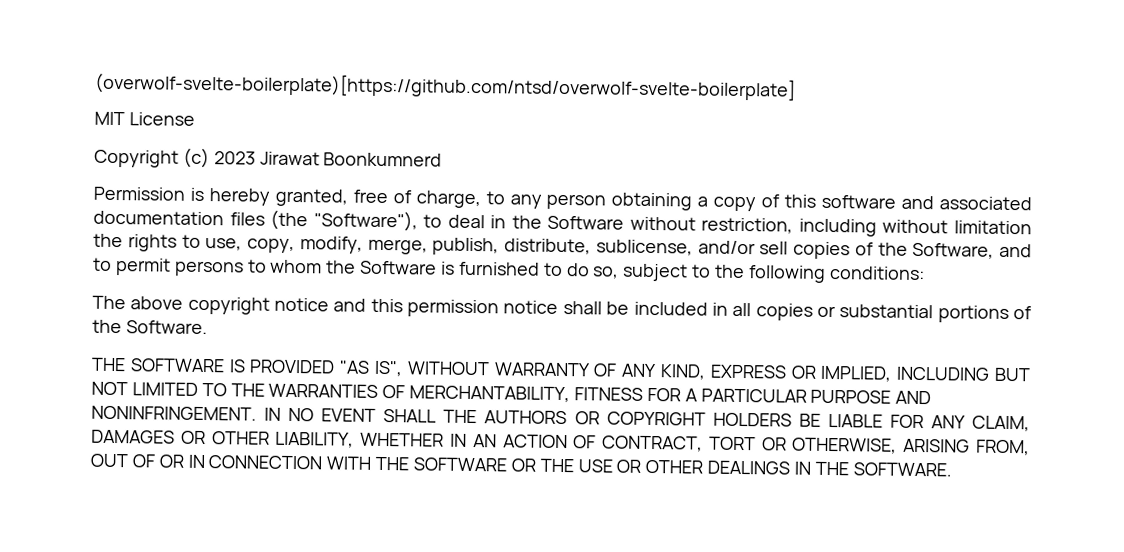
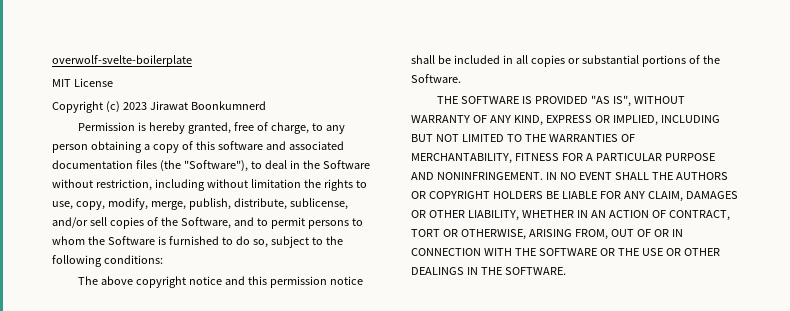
[95,71,796,101] (overwolf-svelte-boilerplate)[https://github.com/ntsd/overwolf-svelte-boilerplate] -> [52,55,192,67] overwolf-svelte-boilerplate

